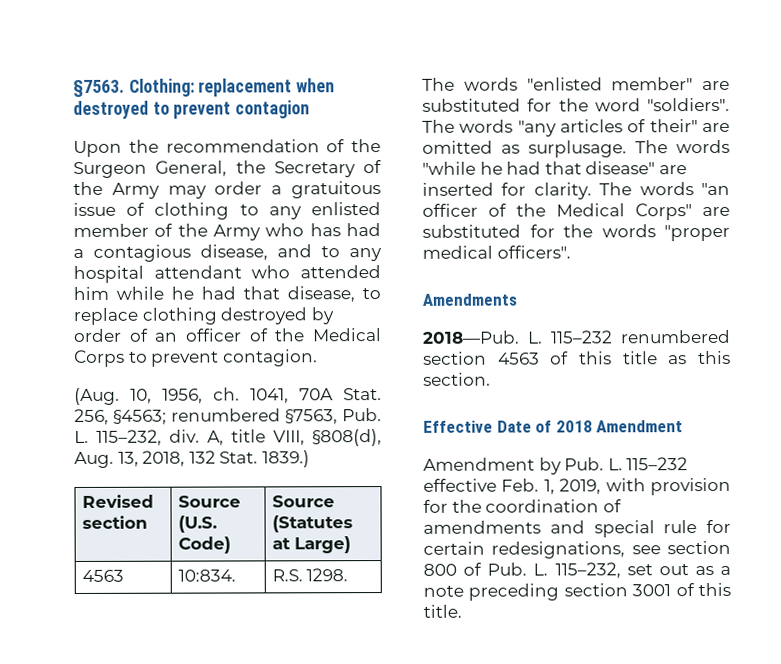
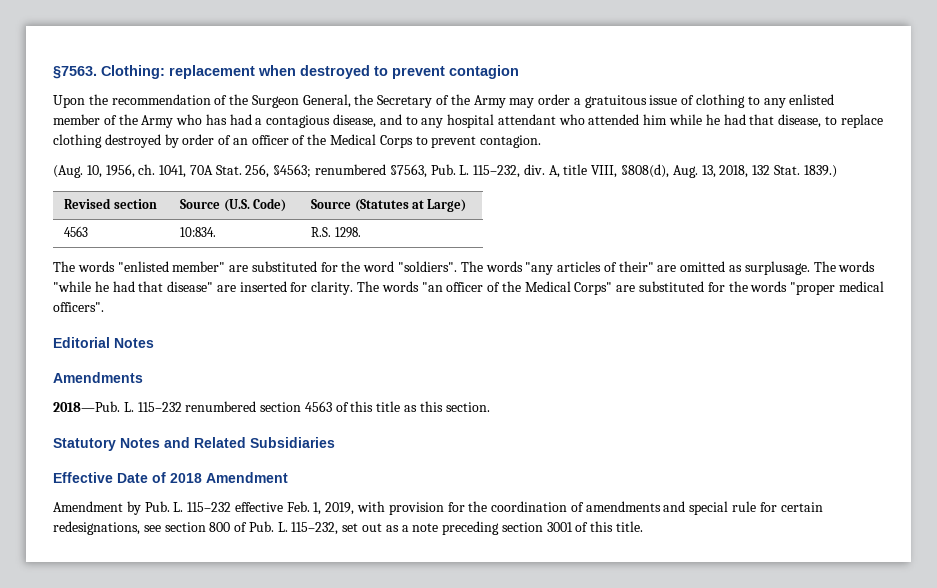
(571, 252) none -> [53,337,154,348] // Editorial Notes
(491, 379) none -> [53,437,335,451] // Statutory Notes and Related Subsidiaries

